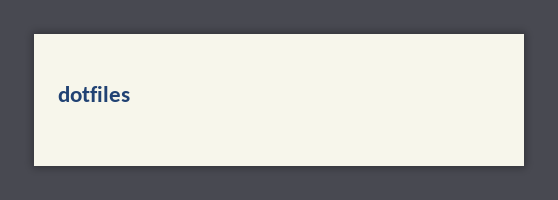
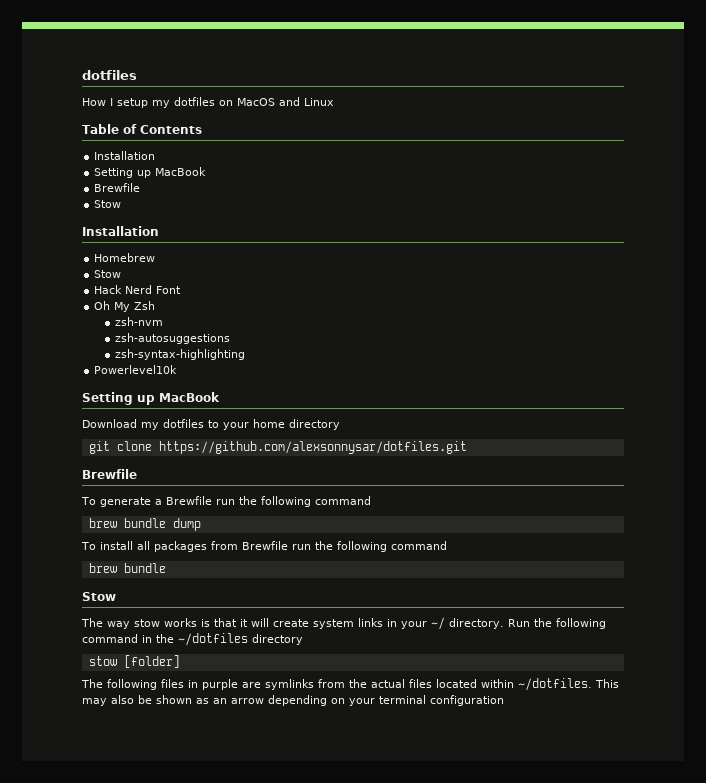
[58,86,130,102] dotfiles -> [82,70,137,80] [82,97,334,108] [82,124,202,134] [94,151,156,160] [94,167,207,178] [94,183,141,192] [94,200,122,208] [82,226,159,236] [94,253,156,262] [94,270,122,278] [94,285,182,294] [94,301,156,312] [115,317,164,326] [115,333,231,344] [115,349,246,360] [94,365,178,374] [82,392,220,405] [82,419,340,430] [88,441,467,454] [82,469,137,479] [81,496,371,507] [88,518,201,531] [81,541,447,552] [88,563,166,573] [82,592,116,601] [81,617,606,630] [82,633,303,646] [88,655,180,668] [81,678,619,691] [82,695,504,706] dotfiles // How I setup my dotfiles on MacOS and Linux // Table of Contents // Installation // Setting up MacBook // Brewfile // Stow // Installation // Homebrew // Stow // Hack Nerd Font // Oh My Zsh // zsh-nvm // zsh-autosuggestions // zsh-syntax-highlighting // Powerlevel10k // Setting up MacBook // Download my dotfiles to your home directory // git clone https://github.com/alexsonnysar/dotfiles.git // Brewfile // To generate a Brewfile run the following command // brew bundle dump // To install all packages from Brewfile run the following command // brew bundle // Stow // The way stow works is that it will create system links in your ~/ directory. Run the following command in the ~/dotfiles directory // stow [folder] // The following files in purple are symlinks from the actual files located within ~/dotfiles. This may also be shown as an arrow depending on your terminal configuration

